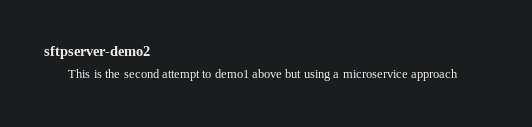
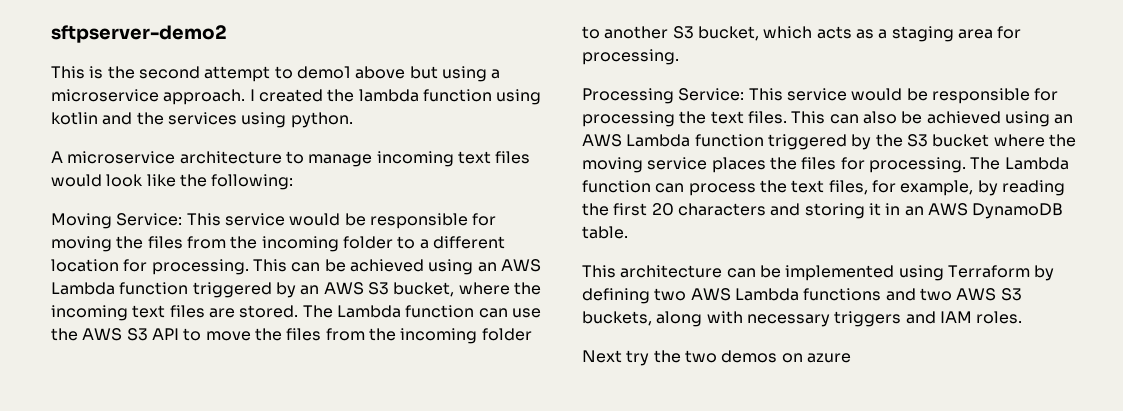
[410,69,458,81] approach -> [163,89,542,105] [51,112,353,128] [51,151,531,167] [51,174,294,190] [51,213,497,229] [51,236,505,252] [51,259,541,275] [51,282,541,298] [51,305,541,321] [51,328,532,344] [582,26,1022,42] [582,49,679,65] [582,88,1059,104] [582,111,1074,127] [582,134,1076,150] [582,157,1069,173] [582,180,1065,196] [582,203,1064,219] [582,226,628,239] [582,265,1055,281] [582,288,1022,304] [582,311,1023,327] [582,350,851,366] approach. I created the lambda function using kotlin and the services using python. // A microservice architecture to manage incoming text files would look like the following: // Moving Service: This service would be responsible for moving the files from the incoming folder to a different location for processing. This can be achieved using an AWS Lambda function triggered by an AWS S3 bucket, where the incoming text files are stored. The Lambda function can use the AWS S3 API to move the files from the incoming folder to another S3 bucket, which acts as a staging area for processing. // Processing Service: This service would be responsible for processing the text files. This can also be achieved using an AWS Lambda function triggered by the S3 bucket where the moving service places the files for processing. The Lambda function can process the text files, for example, by reading the first 20 characters and storing it in an AWS DynamoDB table. // This architecture can be implemented using Terraform by defining two AWS Lambda functions and two AWS S3 buckets, along with necessary triggers and IAM roles. // Next try the two demos on azure

